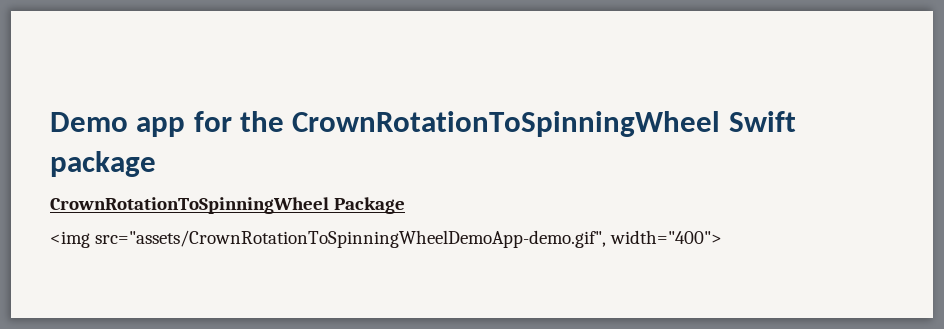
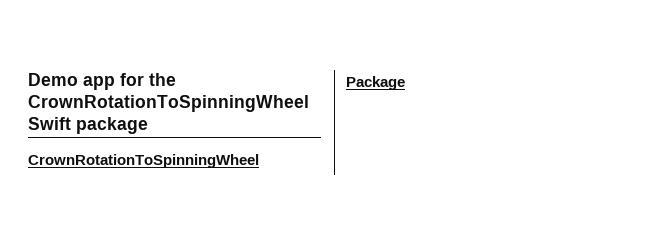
[50,230,723,248] // <img src="assets/CrownRotationToSpinningWheelDemoApp-demo.gif", width="400"> -> (405, 83) none

